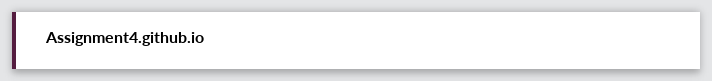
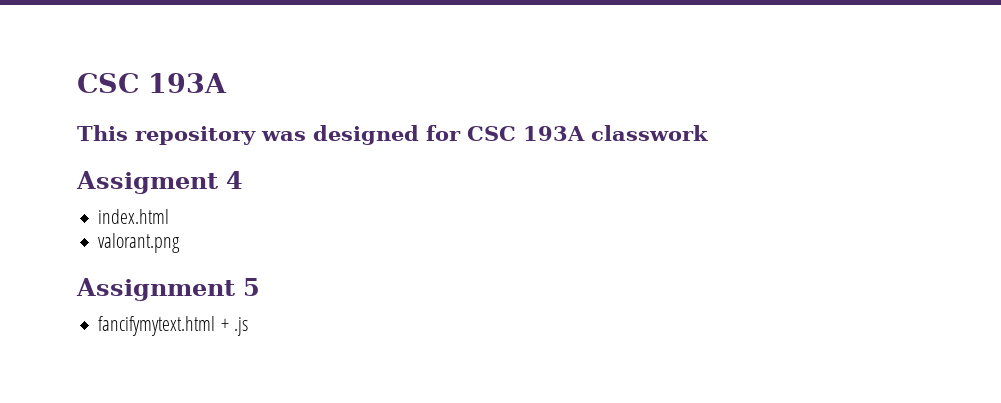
[45,32,204,46] Assignment4.github.io -> [77,73,227,93] [77,125,708,145] [76,171,243,194] [98,209,170,224] [98,233,181,253] [76,278,260,301] [98,316,248,336] CSC 193A // This repository was designed for CSC 193A classwork // Assigment 4 // index.html // valorant.png // Assignment 5 // fancifymytext.html + .js

